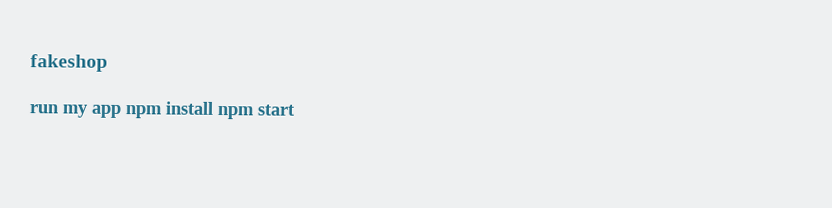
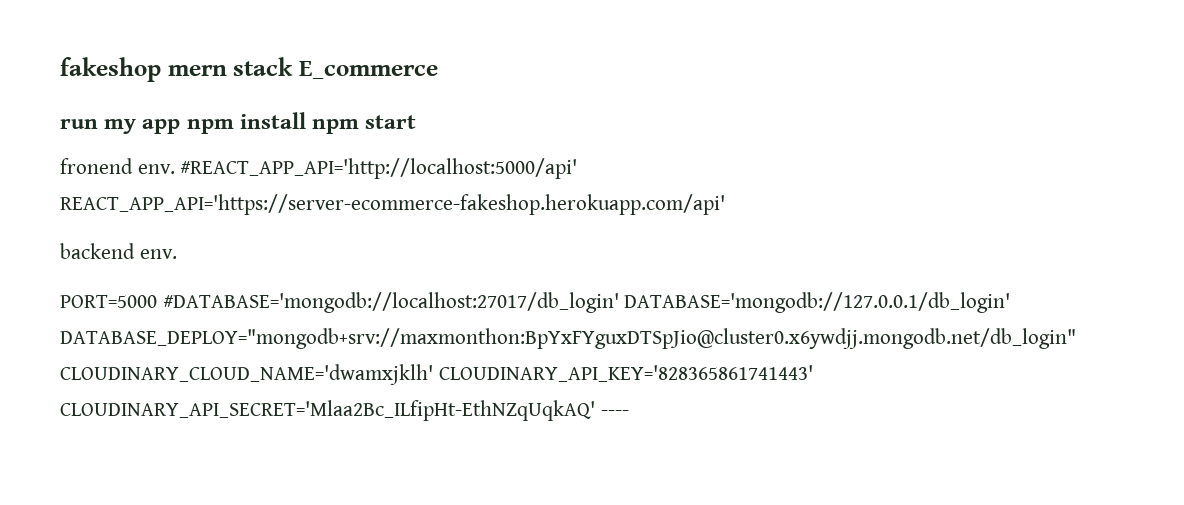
(108, 63) none -> [167,57,438,79] mern stack E_commerce
(295, 110) none -> [60,158,578,179] [60,194,725,215] [60,243,177,259] [60,292,1011,313] [60,328,1076,349] [60,364,813,385] [60,400,629,421] // fronend env. #REACT_APP_API='http://localhost:5000/api' REACT_APP_API='https://server-ecommerce-fakeshop.herokuapp.com/api' // backend env. // PORT=5000 #DATABASE='mongodb://localhost:27017/db_login' DATABASE='mongodb://127.0.0.1/db_login' DATABASE_DEPLOY="mongodb+srv://maxmonthon:BpYxFYguxDTSpJio@cluster0.x6ywdjj.mongodb.net/db_login" CLOUDINARY_CLOUD_NAME='dwamxjklh' CLOUDINARY_API_KEY='828365861741443' CLOUDINARY_API_SECRET='Mlaa2Bc_ILfipHt-EthNZqUqkAQ' ----

